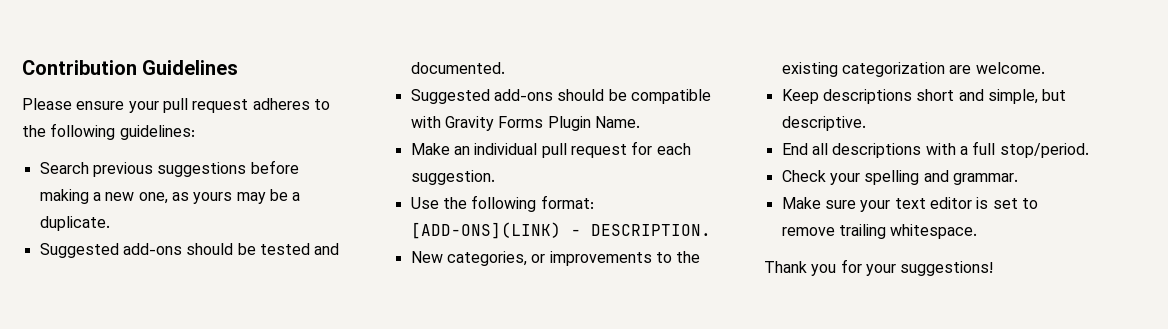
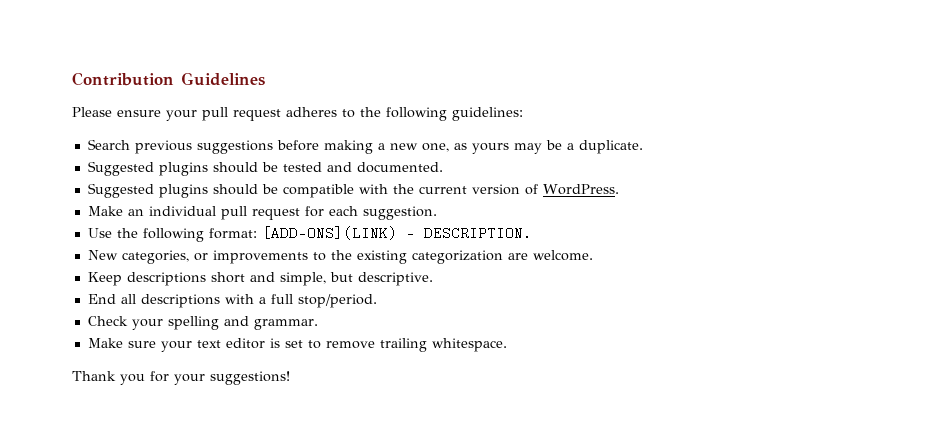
[122,243,182,255] add-ons -> [158,162,208,176] plugins
[493,89,553,101] add-ons -> [158,184,208,198] plugins
[444,116,640,131] Gravity Forms Plugin Name. -> [392,184,619,195] the current version of WordPress.

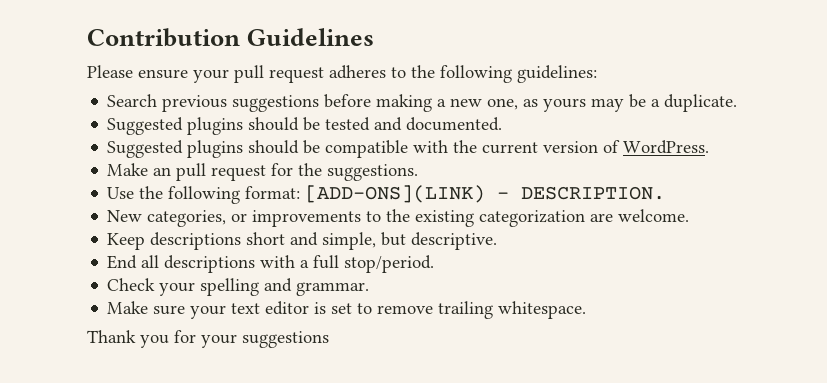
[148,206,216,216] individual -> (172, 171) none
[328,206,437,220] each suggestion. -> [298,163,419,181] the suggestions.
[210,371,290,385] suggestions! -> [242,331,329,348] suggestions

